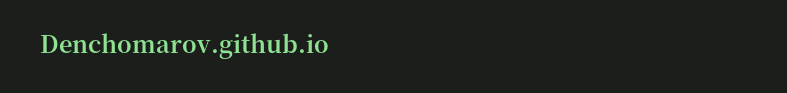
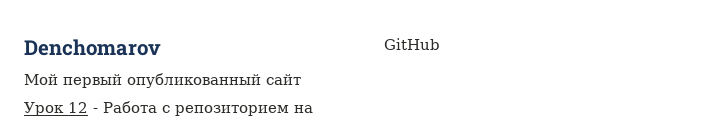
[40,33,329,59] Denchomarov.github.io -> [24,39,161,56] [24,73,301,88] [24,101,313,116] [384,38,440,50] Denchomarov // Мой первый опубликованный сайт // Урок 12 - Работа с репозиторием на GitHub

